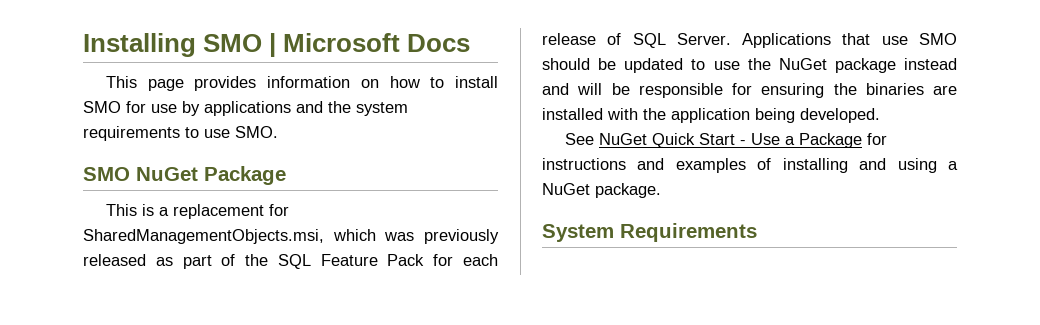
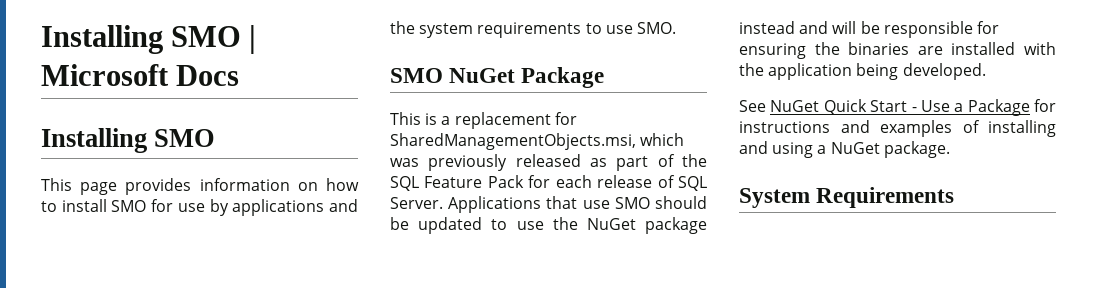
(471, 43) none -> [41,128,216,153] // Installing SMO

